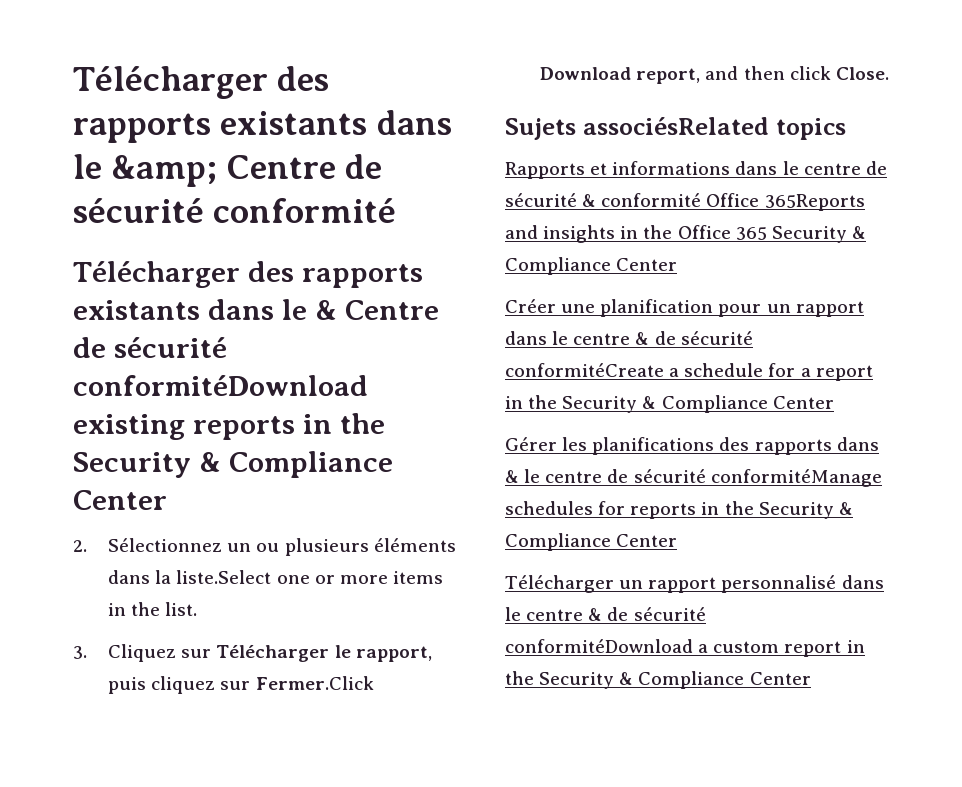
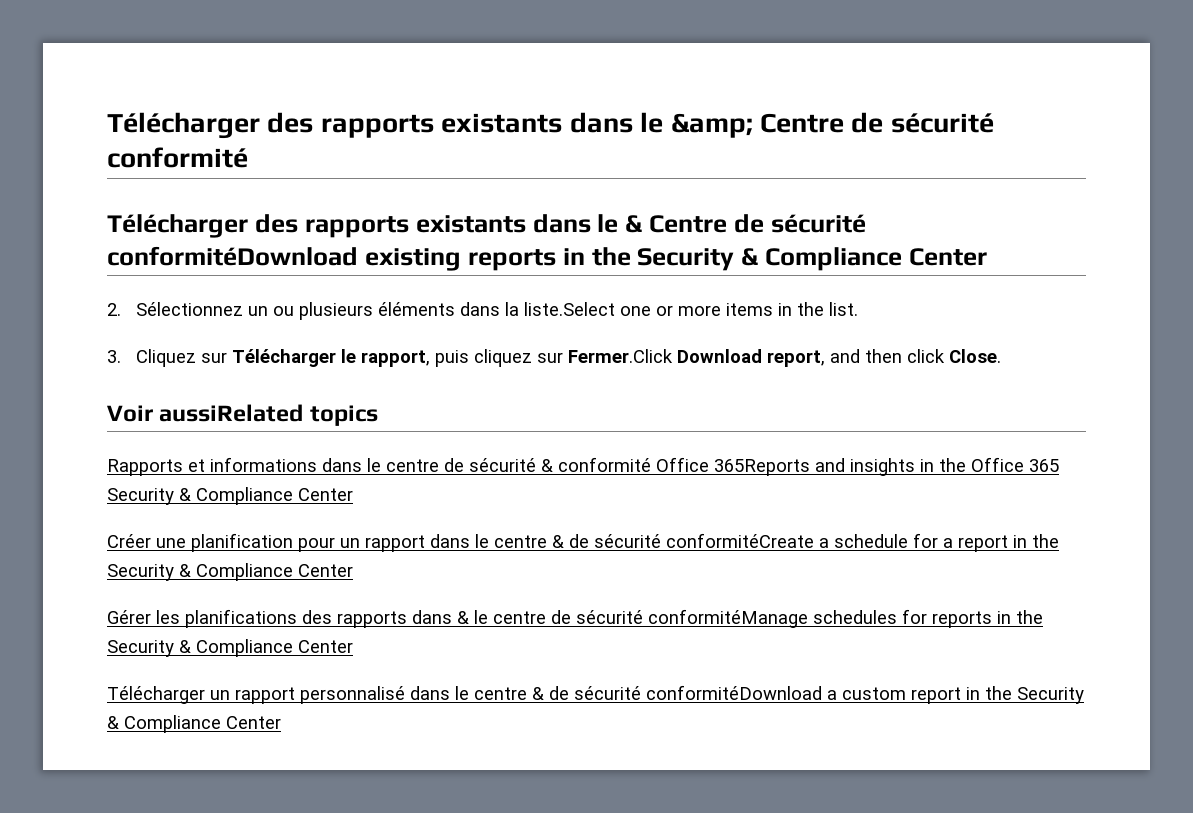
[505,117,769,140] Sujets associésRelated -> [107,404,304,422] Voir aussiRelated

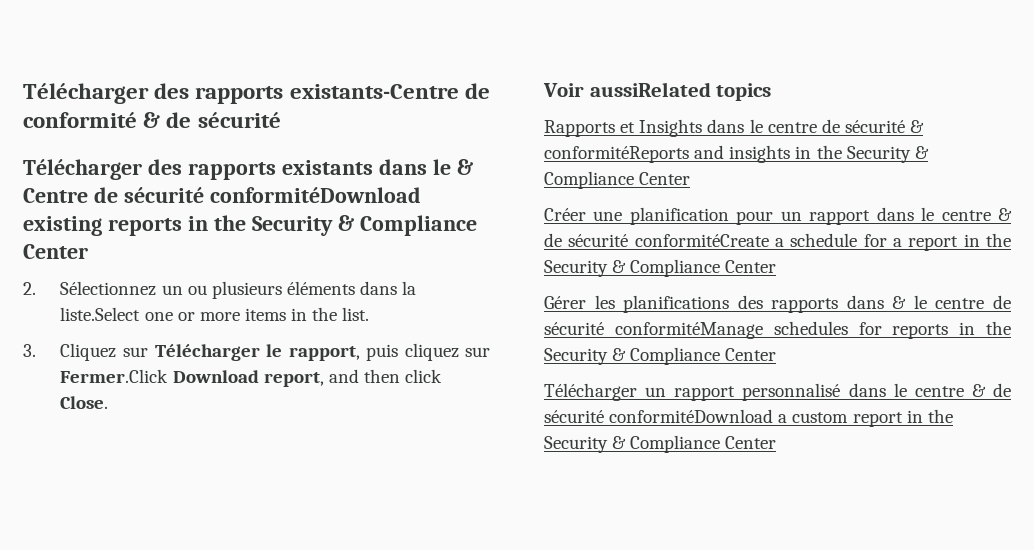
[107,112,994,139] [107,147,248,168] Télécharger des rapports existants dans le &amp; Centre de sécurité conformité -> [23,83,490,104] [23,112,281,128] Télécharger des rapports existants-Centre de conformité & de sécurité
[210,457,317,472] informations -> [639,119,703,137] Insights
[558,457,810,476] conformité Office 365Reports -> [544,146,689,163] conformitéReports
[971,457,1059,472] Office 365 -> (842, 152) none

